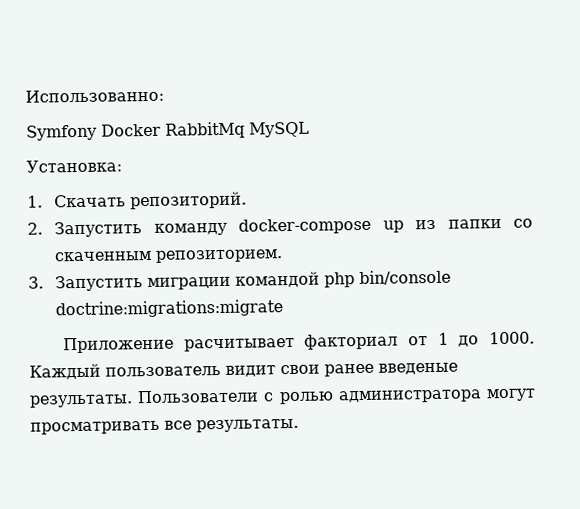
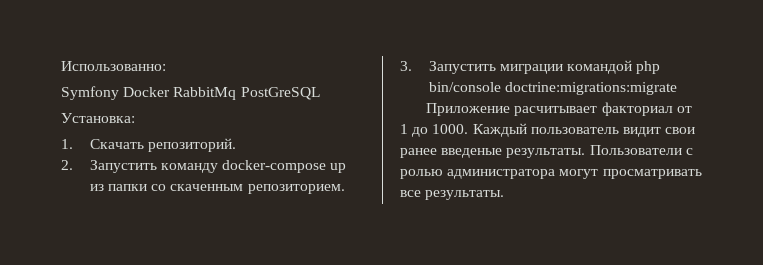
[249,121,310,138] MySQL -> [240,87,320,100] PostGreSQL

